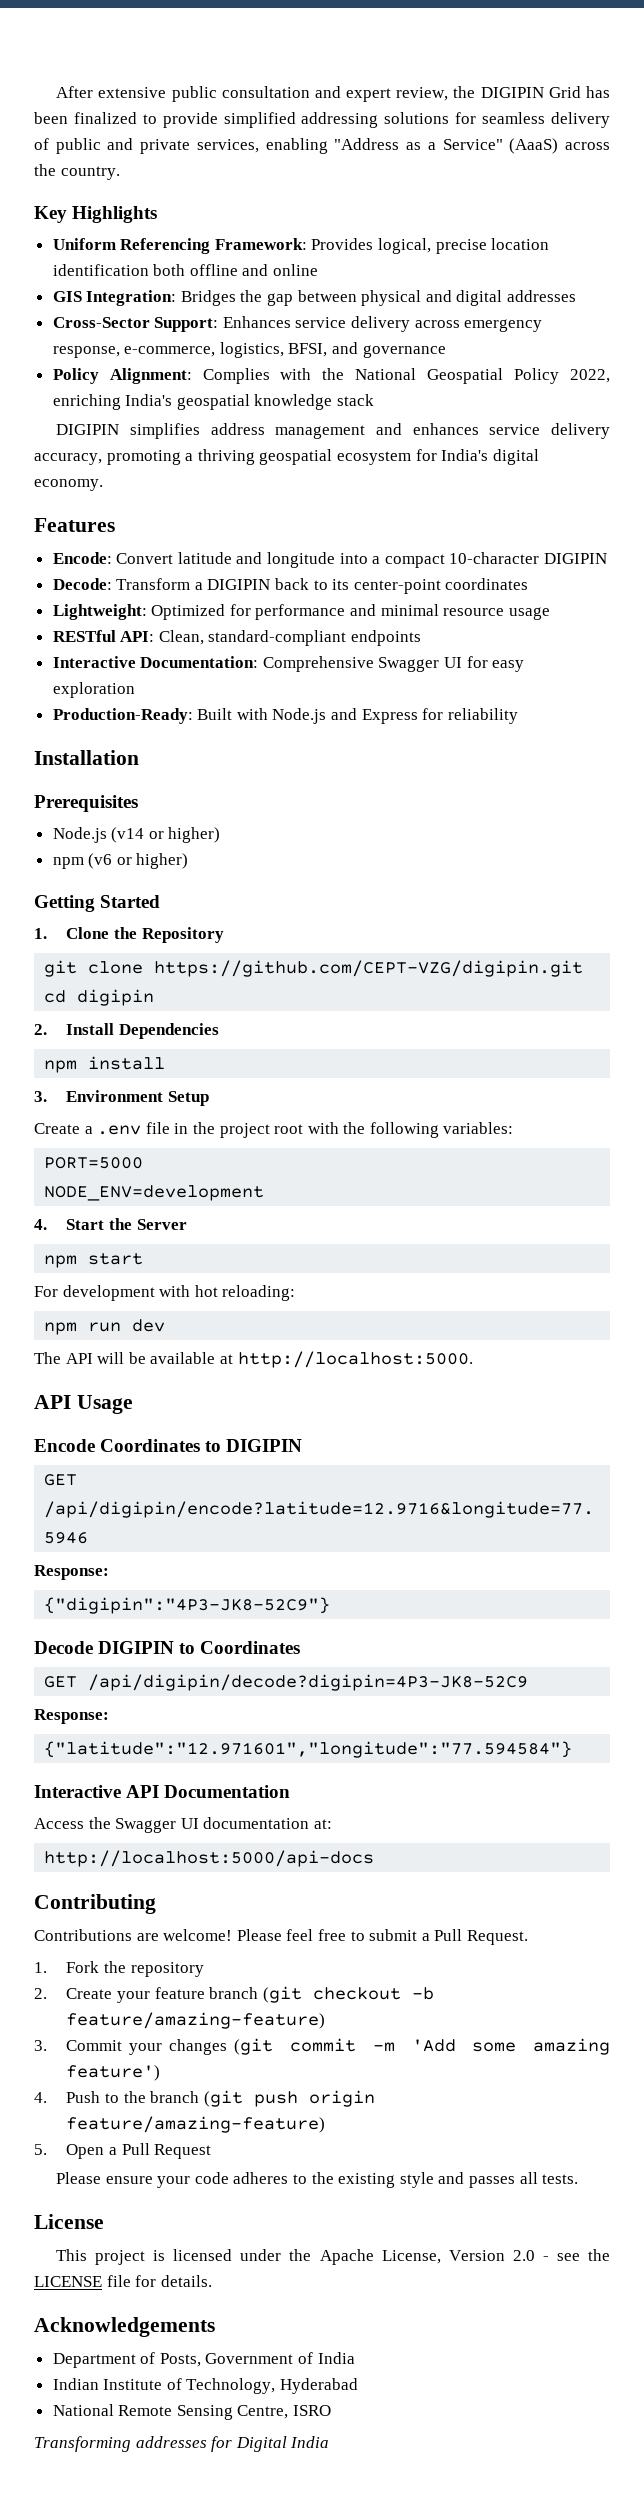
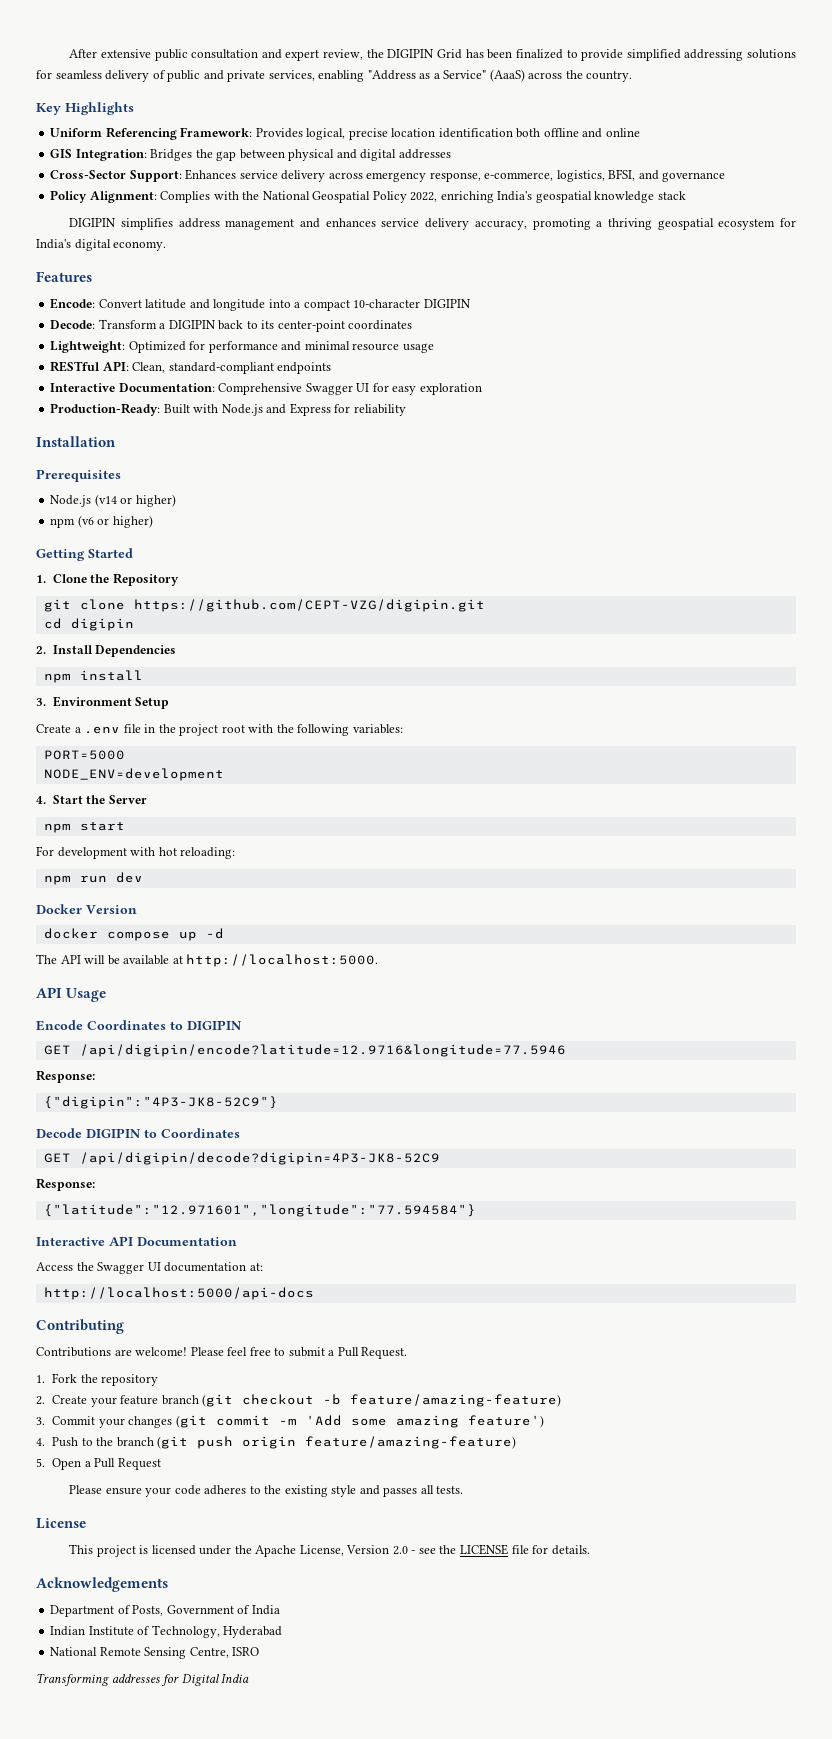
(166, 1325) none -> [36,904,137,914] [43,928,224,941] // Docker Version // docker compose up -d

